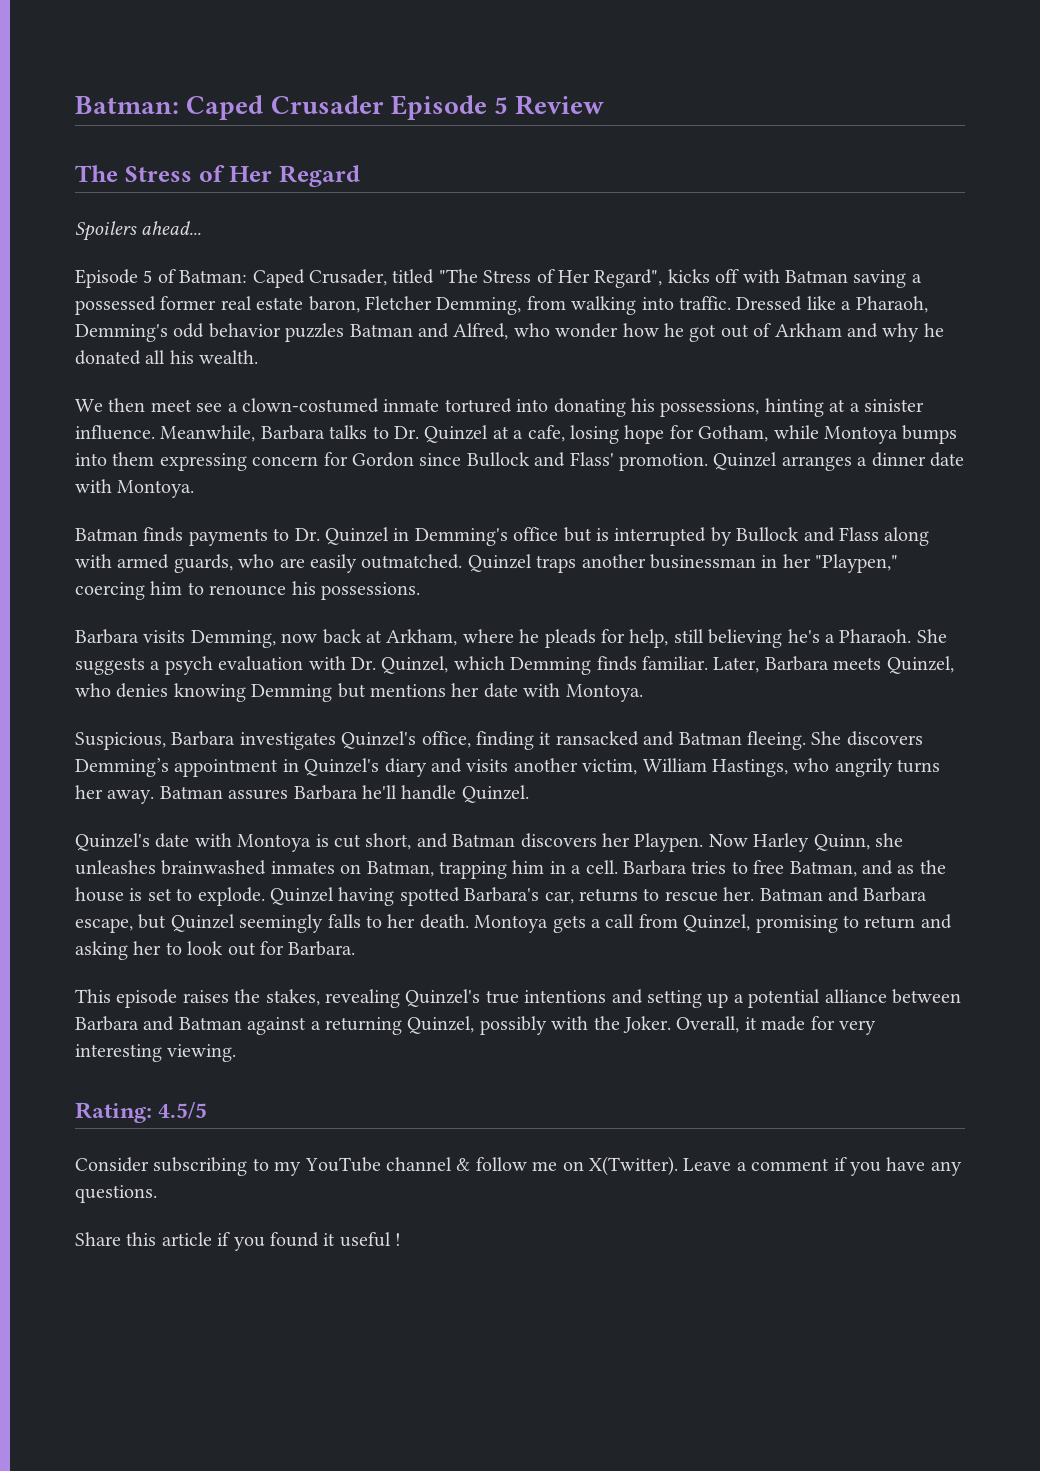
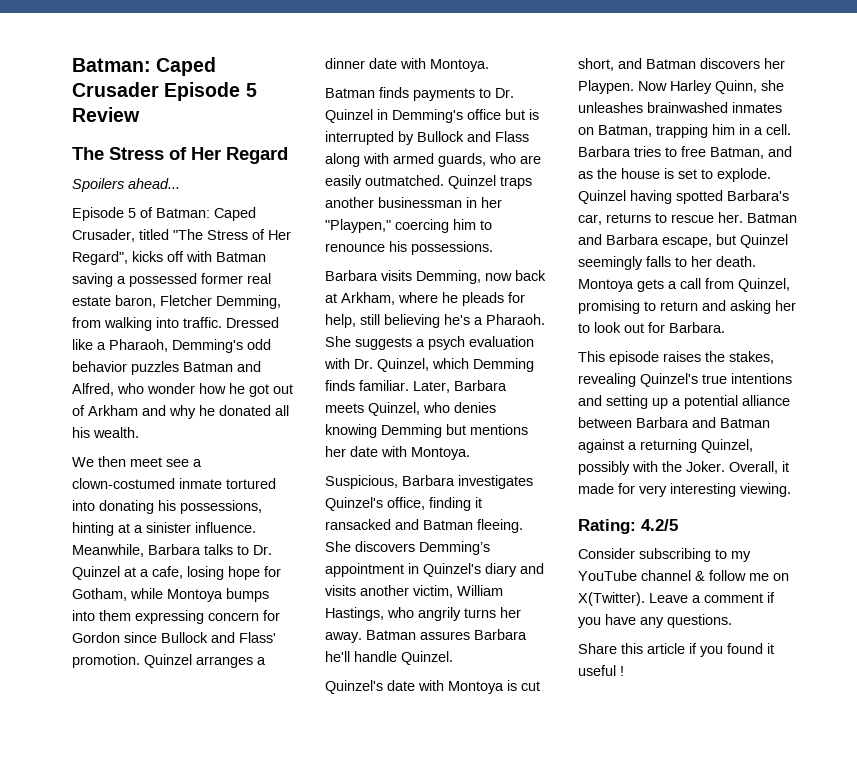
[158,1101,208,1119] 4.5/5 -> [641,519,678,531] 4.2/5

